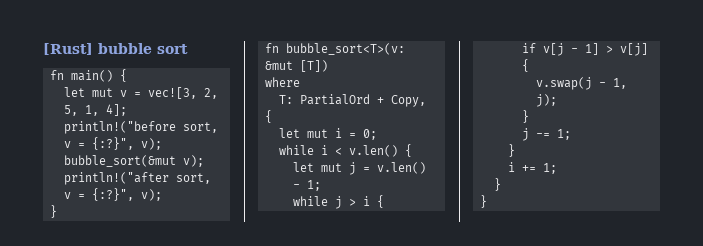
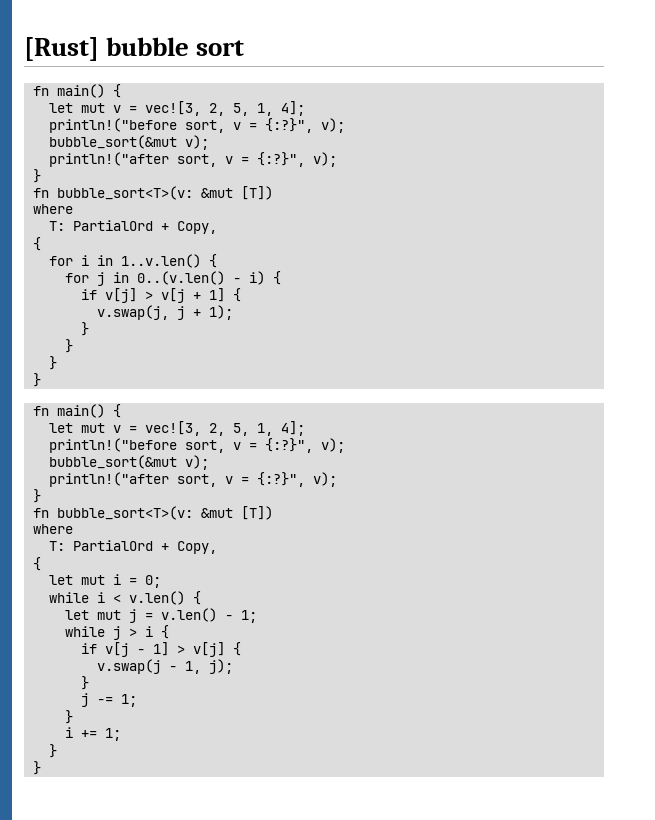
(272, 116) none -> [48,254,217,268] [64,271,281,286] [80,288,241,303] [96,305,233,320] [80,322,89,336] [64,339,73,353] [48,356,57,370] [32,373,41,387] [32,404,121,418] [48,421,305,436] [48,438,345,453] [48,455,209,470] [48,472,337,487] [32,489,41,503] [32,506,273,520] [32,524,73,534] [48,540,217,554] [32,557,41,571] // for i in 1..v.len() { // for j in 0..(v.len() - i) { // if v[j] > v[j + 1] { // v.swap(j, j + 1); // } // } // } // } // fn main() { // let mut v = vec![3, 2, 5, 1, 4]; // println!("before sort, v = {:?}", v); // bubble_sort(&mut v); // println!("after sort, v = {:?}", v); // } // fn bubble_sort<T>(v: &mut [T]) // where // T: PartialOrd + Copy, // {

